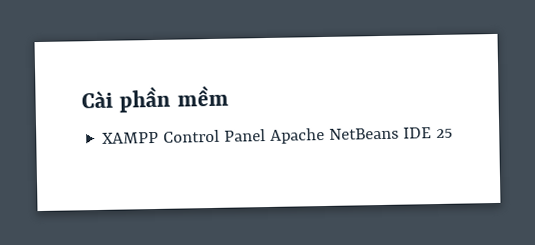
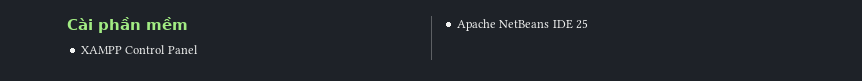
(267, 135) none -> (198, 49) //

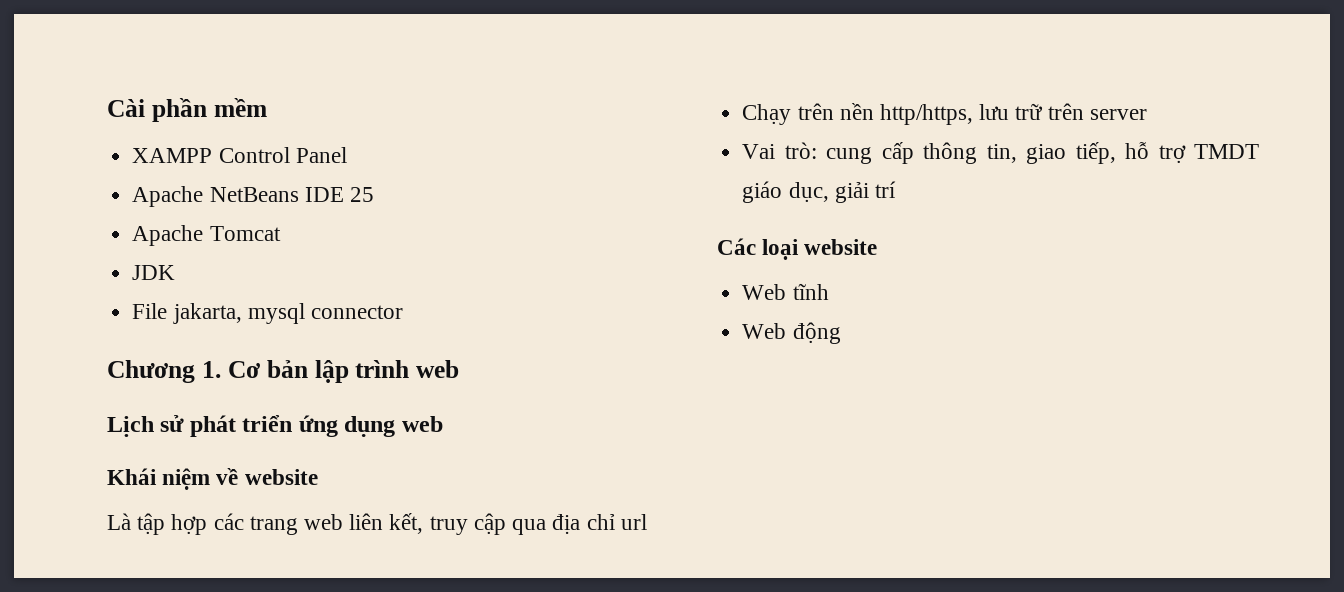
(588, 24) none -> [132,225,281,246] [132,265,176,280] [132,303,403,324] [107,360,460,383] [107,415,443,437] [107,468,318,490] [107,513,647,535] [742,103,1147,125] [742,142,1260,164] [742,181,896,203] [717,238,878,260] [742,283,829,300] [742,322,841,344] // Apache Tomcat // JDK // File jakarta, mysql connector // Chương 1. Cơ bản lập trình web // Lịch sử phát triển ứng dụng web // Khái niệm về website // Là tập hợp các trang web liên kết, truy cập qua địa chỉ url // Chạy trên nền http/https, lưu trữ trên server // Vai trò: cung cấp thông tin, giao tiếp, hỗ trợ TMDT giáo dục, giải trí // Các loại website // Web tĩnh // Web động

